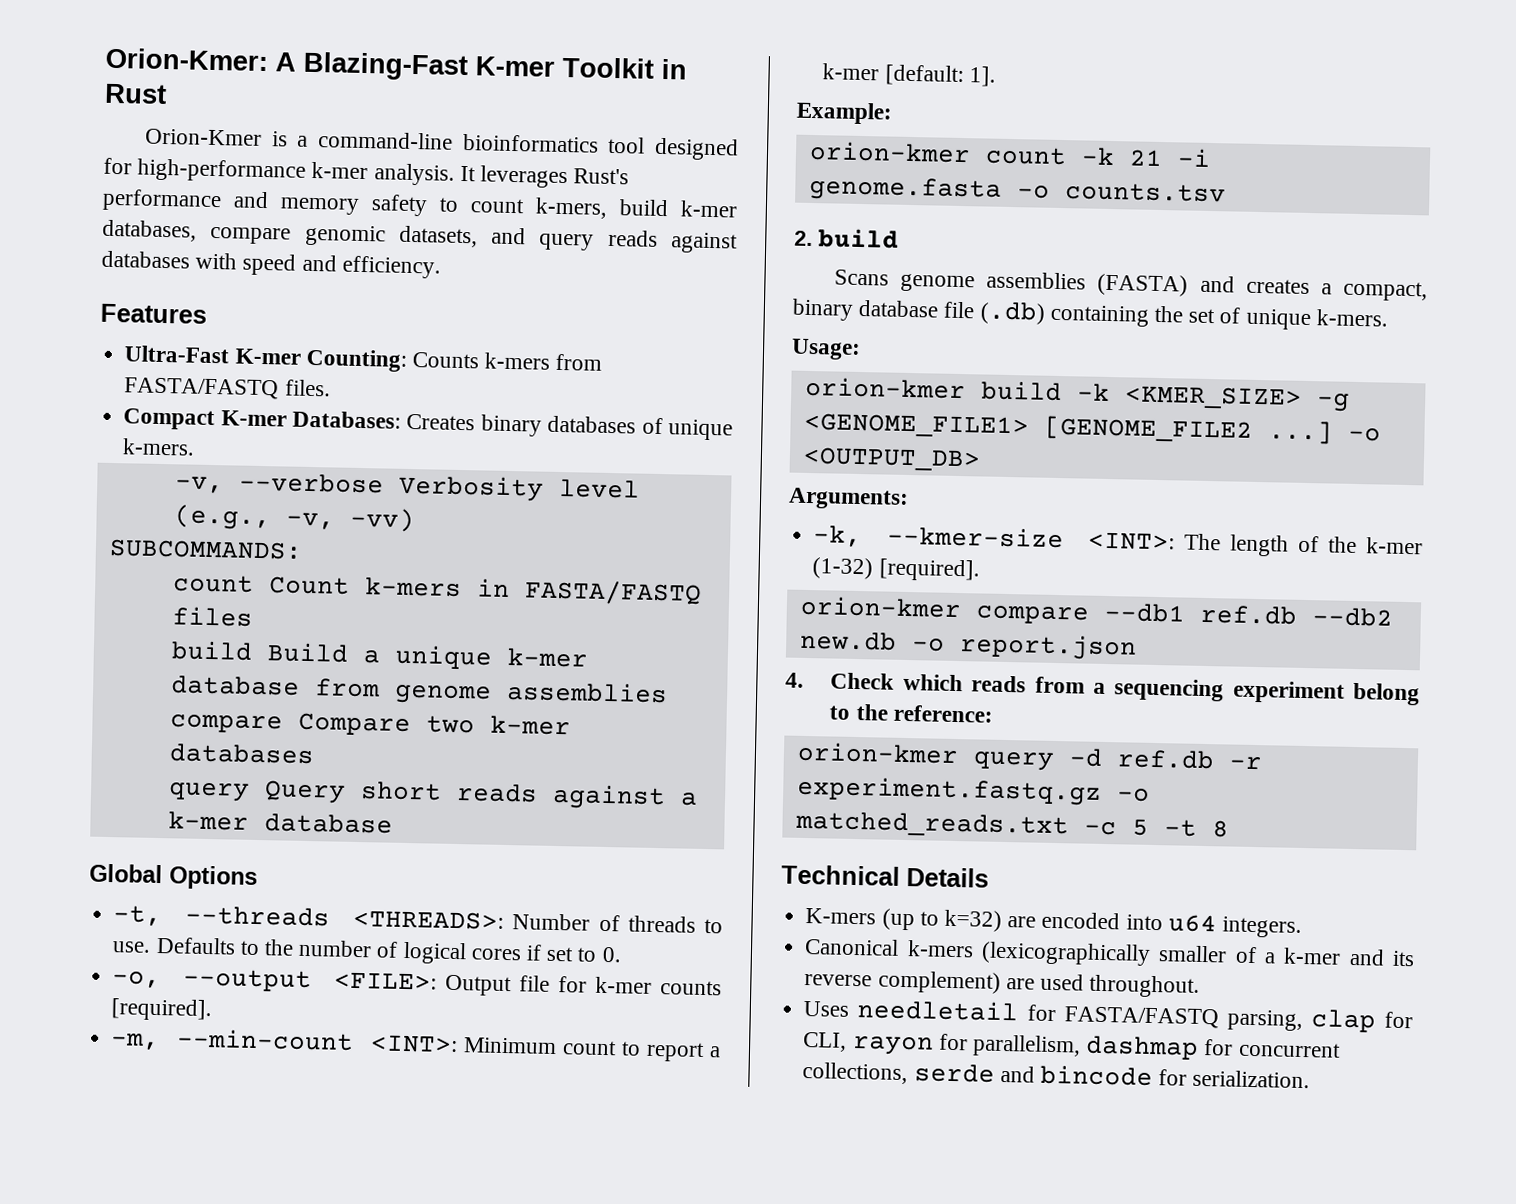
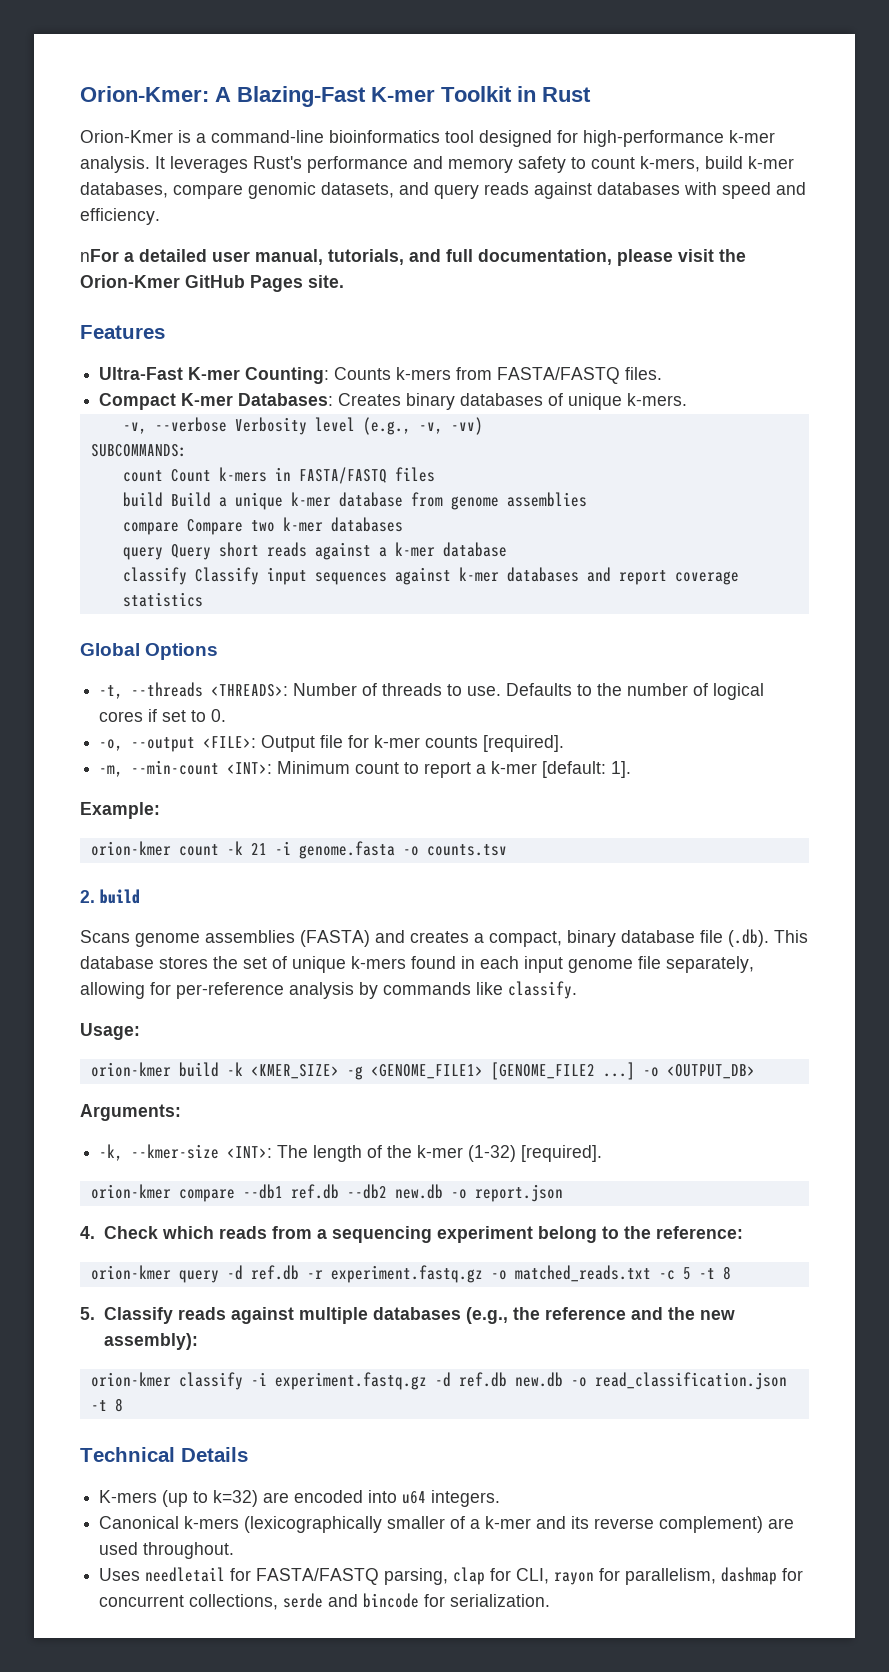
(441, 267) none -> [80,249,746,266] [80,275,344,292] // nFor a detailed user manual, tutorials, and full documentation, please visit the Orion-Kmer GitHub Pages site.
(393, 823) none -> [122,567,739,585] [122,592,203,607] // classify Classify input sequences against k-mer databases and report coverage statistics
[979,301,1388,331] (.db) containing the set of unique k-mers. -> [728,929,808,947] [80,956,754,973] [80,981,577,999] (.db). This database stores the set of unique k-mers found in each input genome file separately, allowing for per-reference analysis by commands like classify.
(1229, 829) none -> [80,1307,736,1324] [104,1333,199,1350] [90,1372,787,1390] [90,1398,123,1412] // 5. Classify reads against multiple databases (e.g., the reference and the new assembly): // orion-kmer classify -i experiment.fastq.gz -d ref.db new.db -o read_classification.json -t 8

